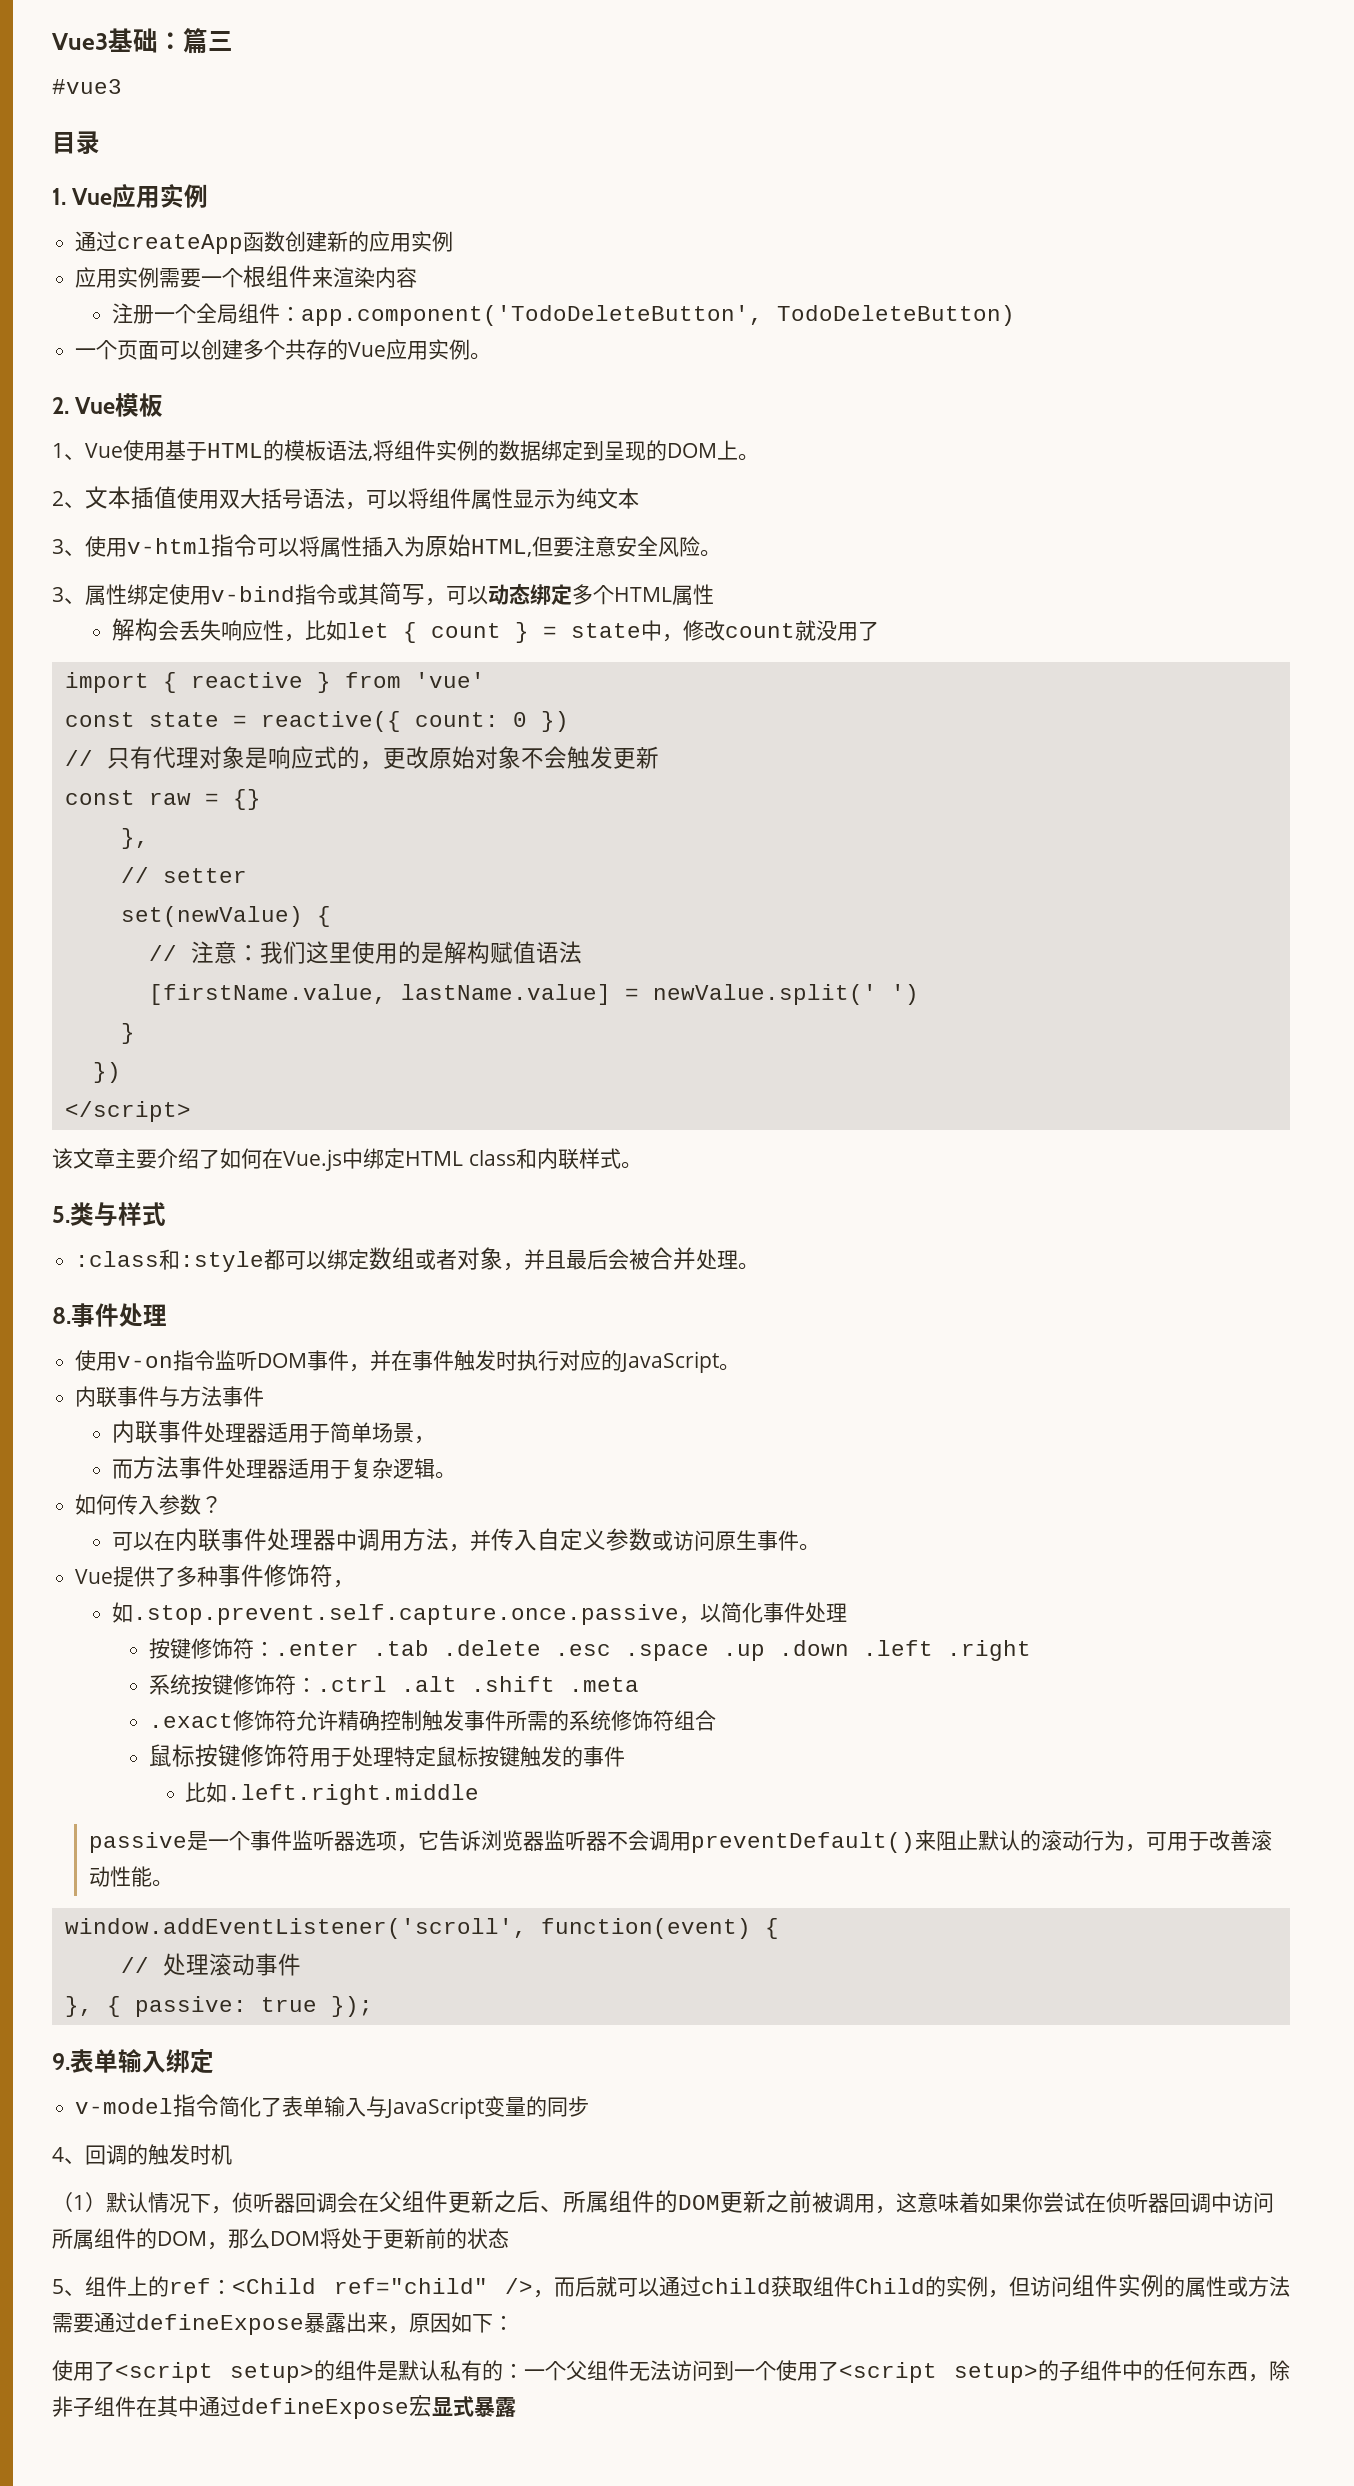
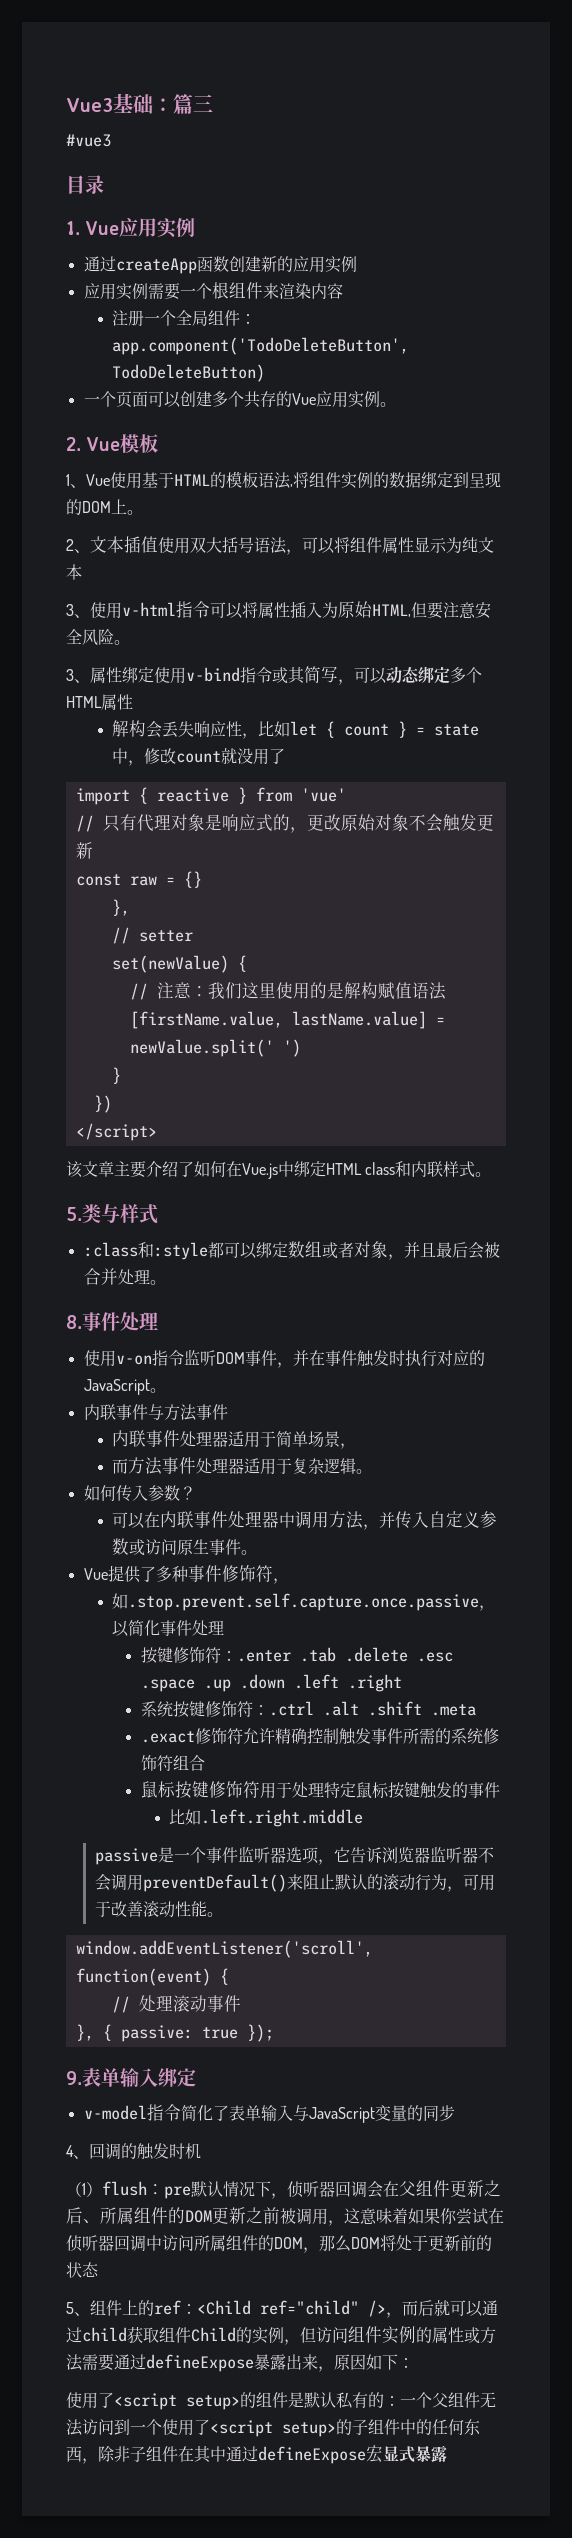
[64,711,569,732] // const state = reactive({ count: 0 }) -> (346, 795) none
(106, 2202) none -> [102,2181,191,2199] flush：pre

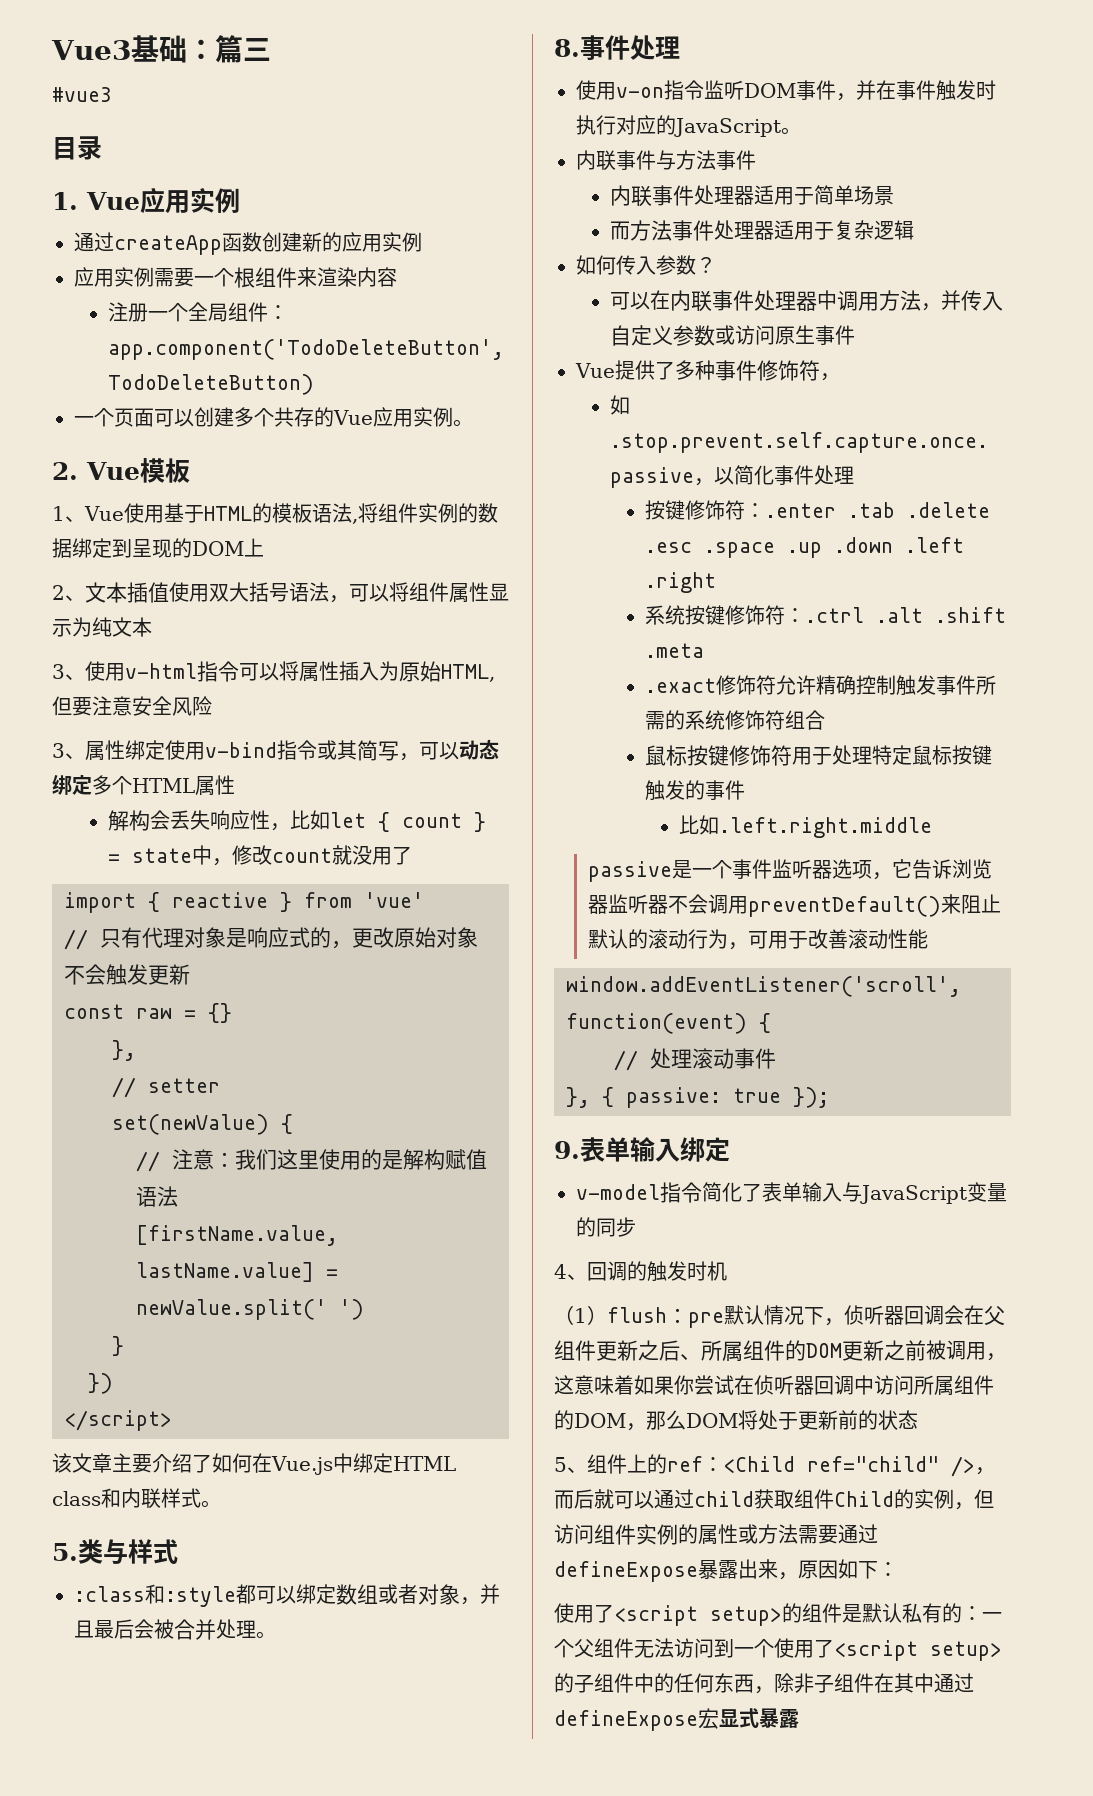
[127,510,143,515] 。 -> (264, 547) none
[114,640,130,645] 。 -> (212, 706) none
[340,1443,357,1449] ， -> (895, 195) none
[356,1469,373,1474] 。 -> (915, 230) none
[241,1550,258,1555] 。 -> (856, 335) none
[206,1912,223,1917] 。 -> (929, 939) none

